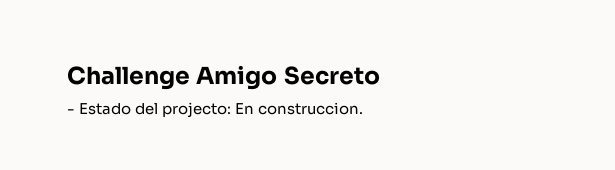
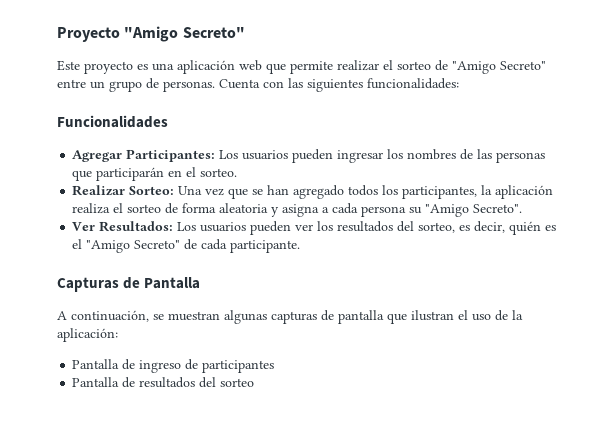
[67,65,380,90] [67,102,364,118] Challenge Amigo Secreto // - Estado del projecto: En construccion. -> [57,26,245,42] [57,60,546,74] [57,78,459,92] [57,115,168,128] [72,149,546,163] [72,167,238,181] [72,185,554,199] [72,203,523,217] [72,221,557,235] [72,239,301,253] [57,277,201,292] [57,310,523,324] [57,328,118,342] [72,359,275,373] [72,377,255,388] Proyecto "Amigo Secreto" // Este proyecto es una aplicación web que permite realizar el sorteo de "Amigo Secreto" entre un grupo de personas. Cuenta con las siguientes funcionalidades: // Funcionalidades // Agregar Participantes: Los usuarios pueden ingresar los nombres de las personas que participarán en el sorteo. // Realizar Sorteo: Una vez que se han agregado todos los participantes, la aplicación realiza el sorteo de forma aleatoria y asigna a cada persona su "Amigo Secreto". // Ver Resultados: Los usuarios pueden ver los resultados del sorteo, es decir, quién es el "Amigo Secreto" de cada participante. // Capturas de Pantalla // A continuación, se muestran algunas capturas de pantalla que ilustran el uso de la aplicación: // Pantalla de ingreso de participantes // Pantalla de resultados del sorteo

